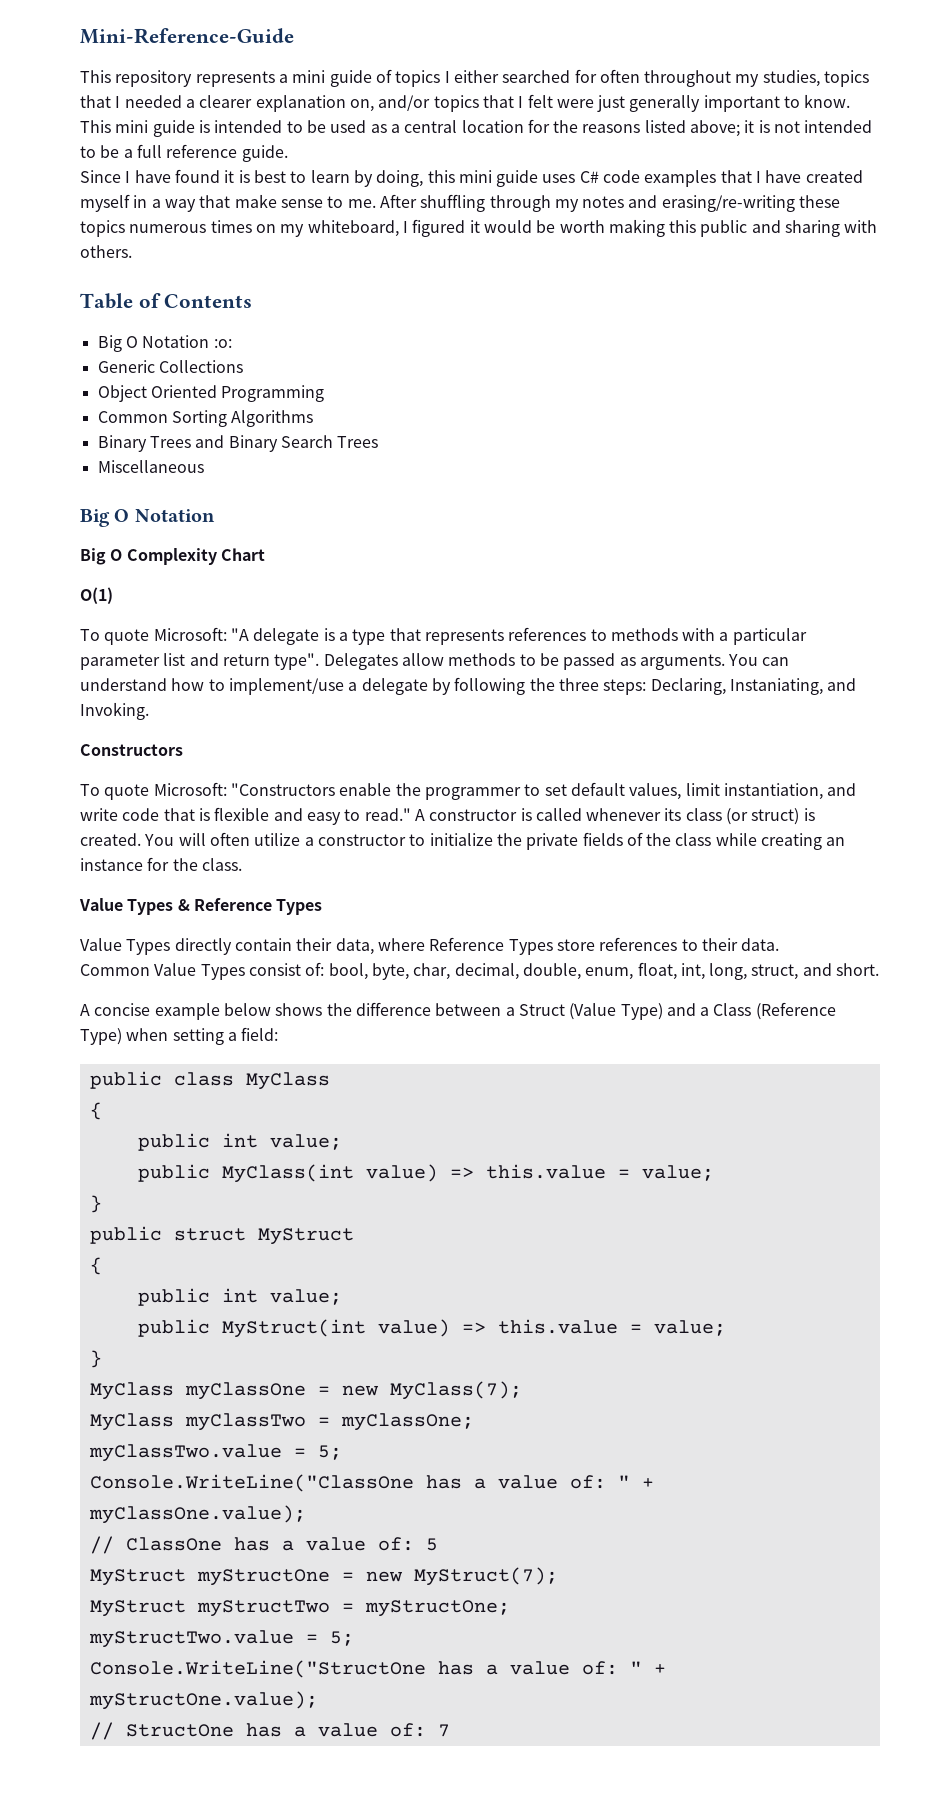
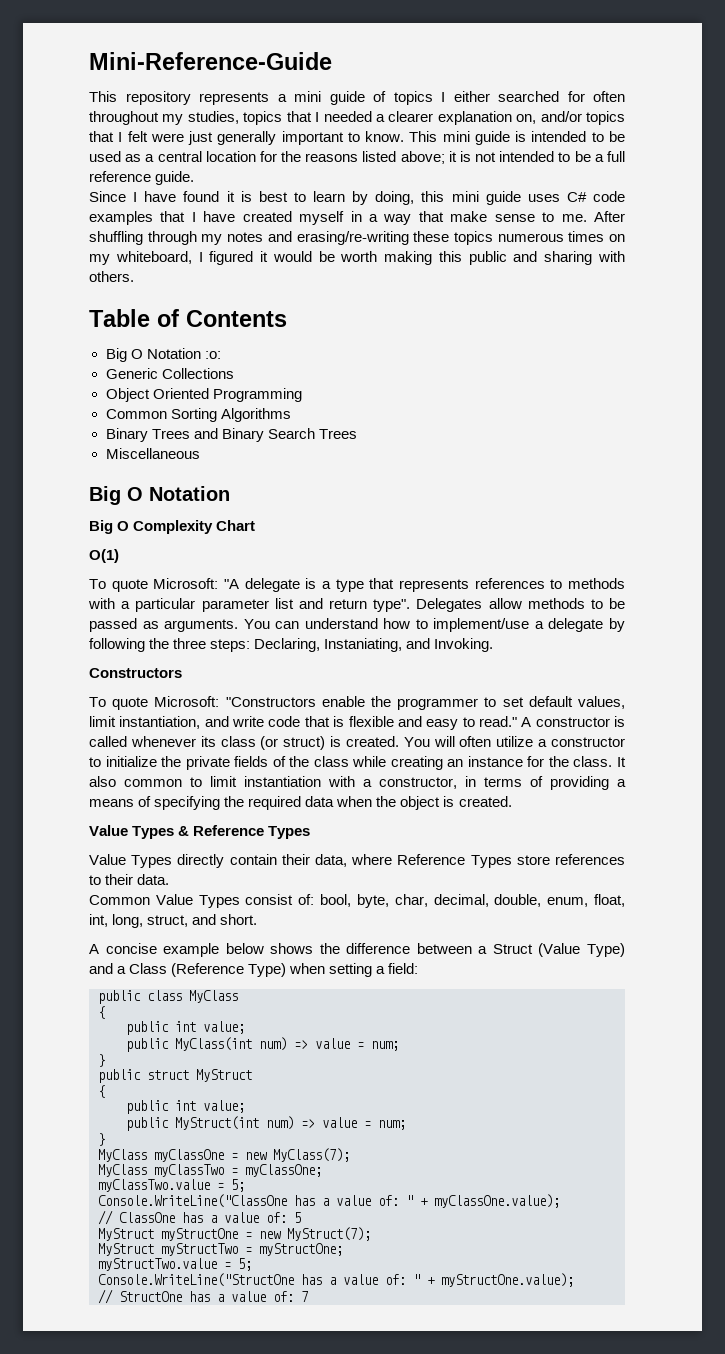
(242, 864) none -> [617,757,627,767] [89,776,626,790] [89,796,512,810] It also common to limit instantiation with a constructor, in terms of providing a means of specifying the required data when the object is created.
[365,1164,714,1182] value) => this.value = value; -> [259,1037,399,1051] num) => value = num;
[377,1319,726,1337] value) => this.value = value; -> [266,1116,406,1130] num) => value = num;

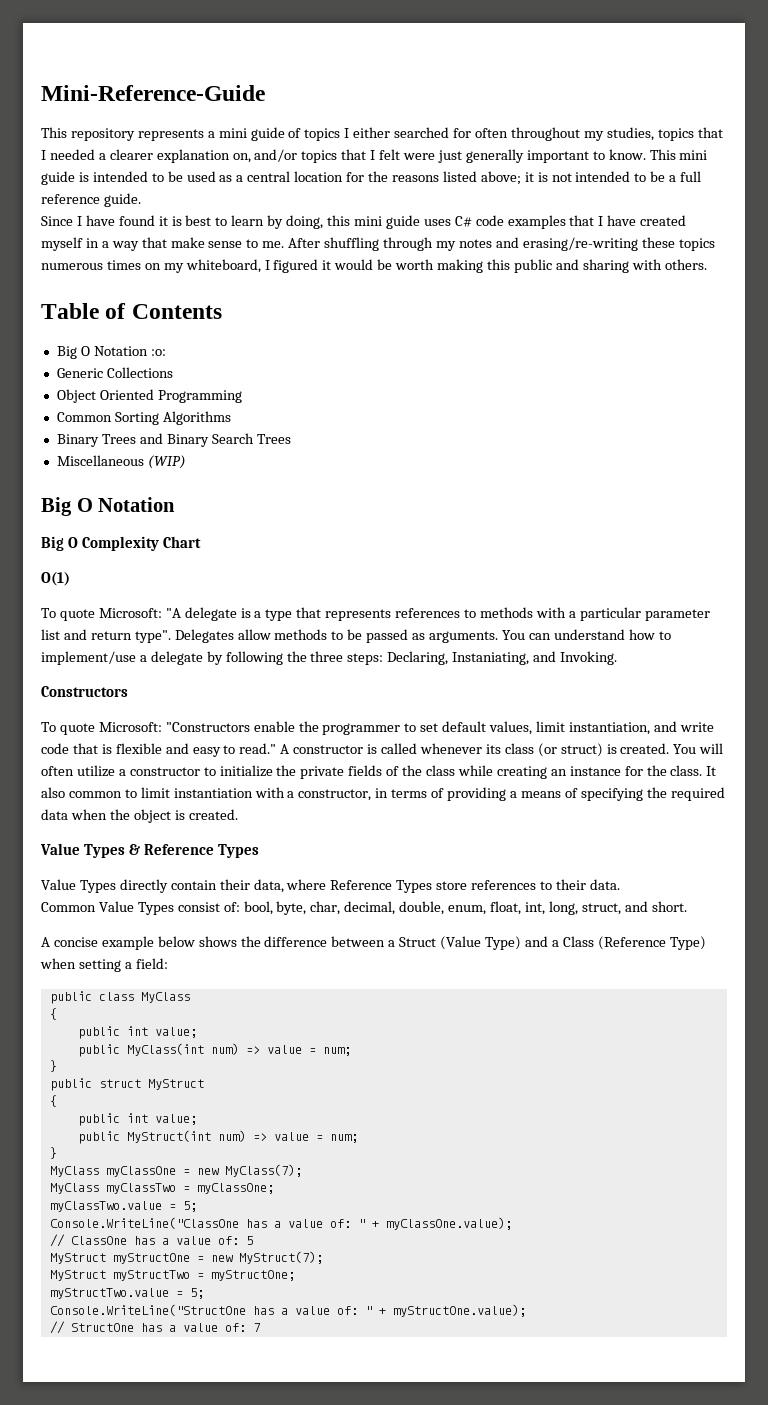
(200, 453) none -> [147,455,186,469] (WIP)

